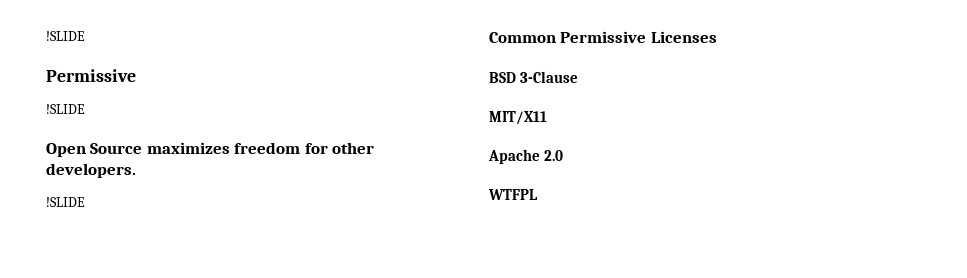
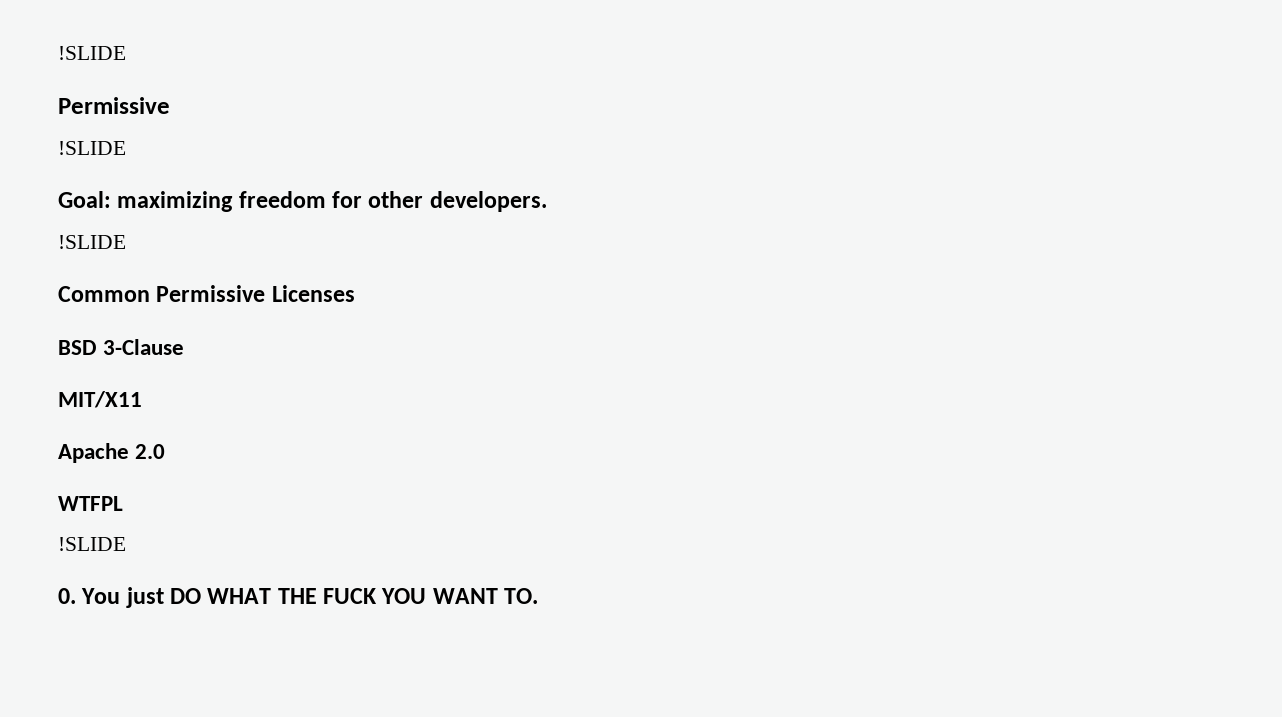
[46,142,230,157] Open Source maximizes -> [58,191,234,212] Goal: maximizing
(538, 194) none -> [58,537,126,551] [58,587,539,608] // !SLIDE // 0. You just DO WHAT THE FUCK YOU WANT TO.

